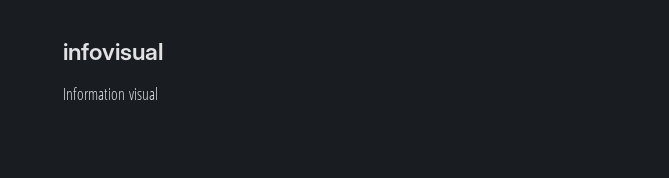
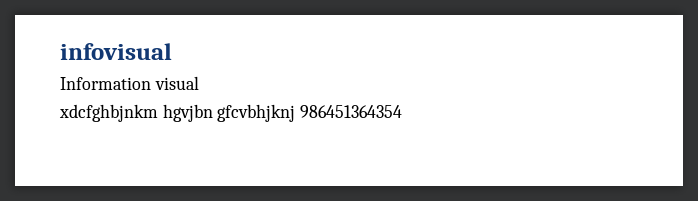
(159, 93) none -> [59,104,403,122] // xdcfghbjnkm hgvjbn gfcvbhjknj 986451364354

